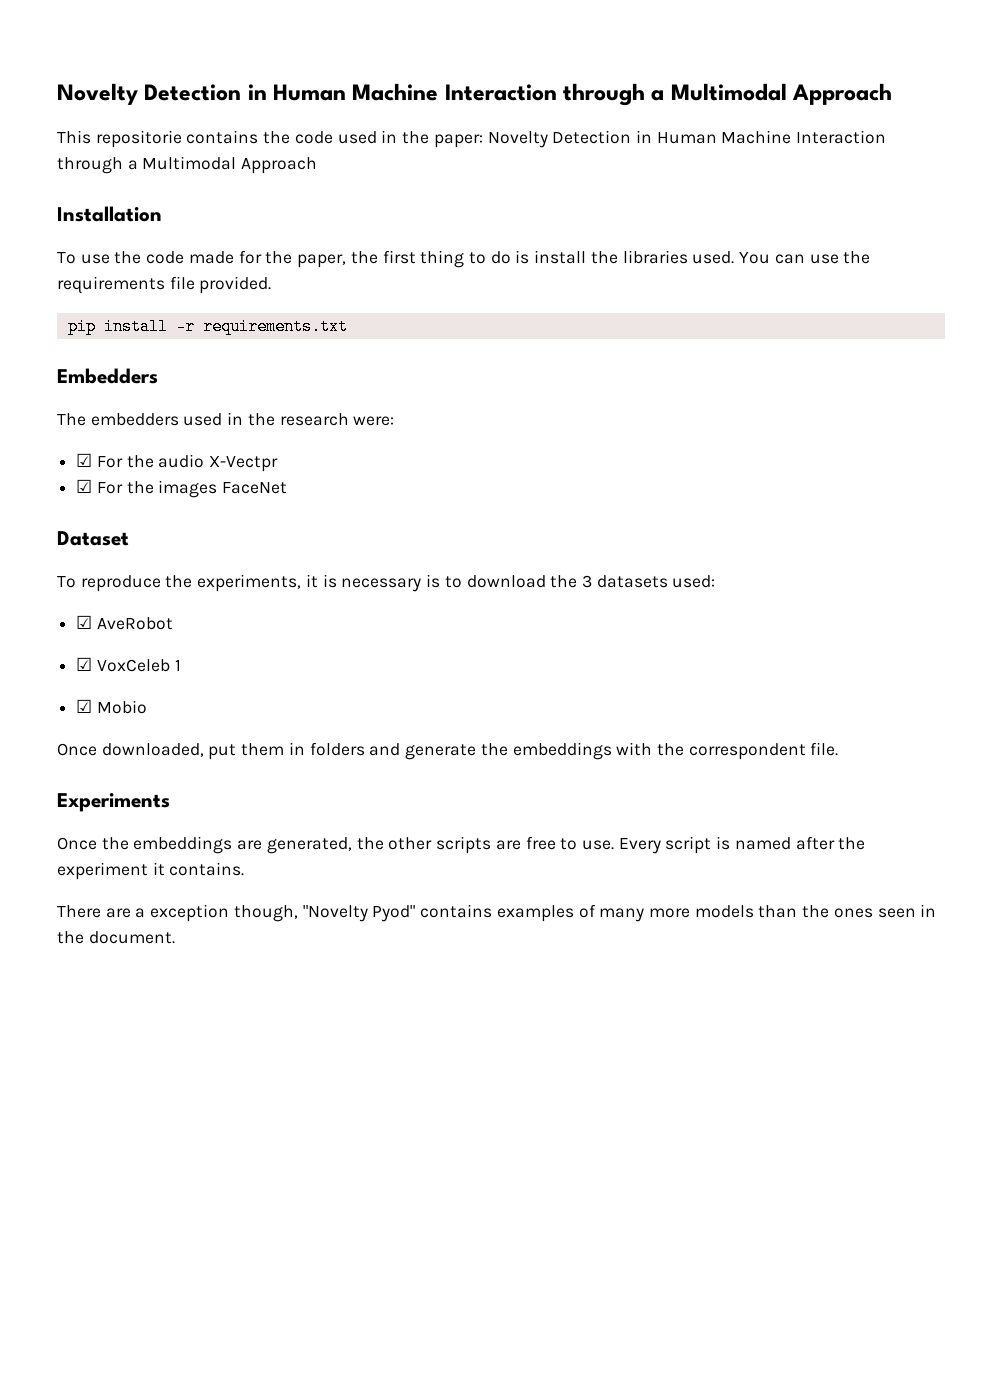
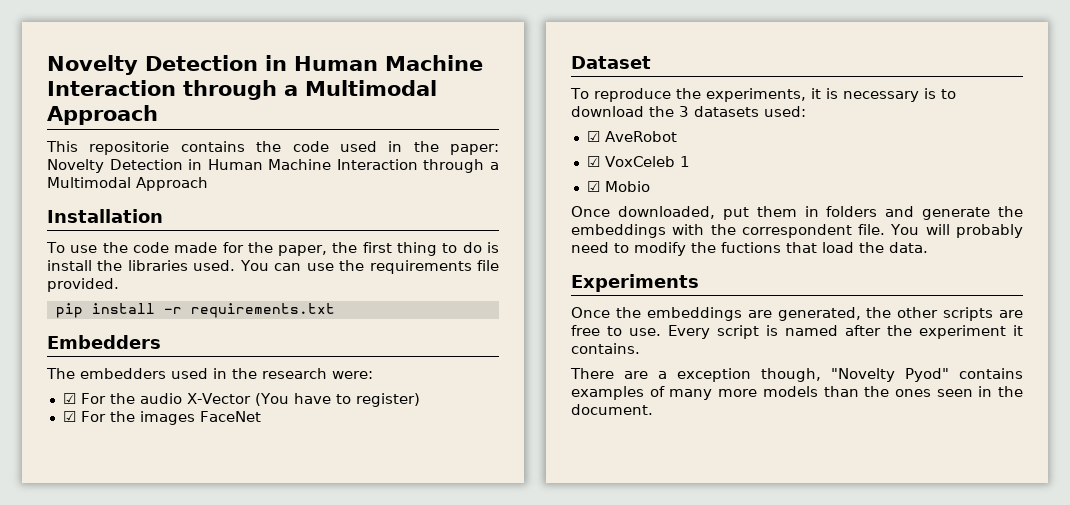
[209,456,279,472] X-Vectpr -> [186,393,420,407] X-Vector (You have to register)
(839, 749) none -> [890,224,1023,238] [571,242,928,256] You will probably need to modify the fuctions that load the data.

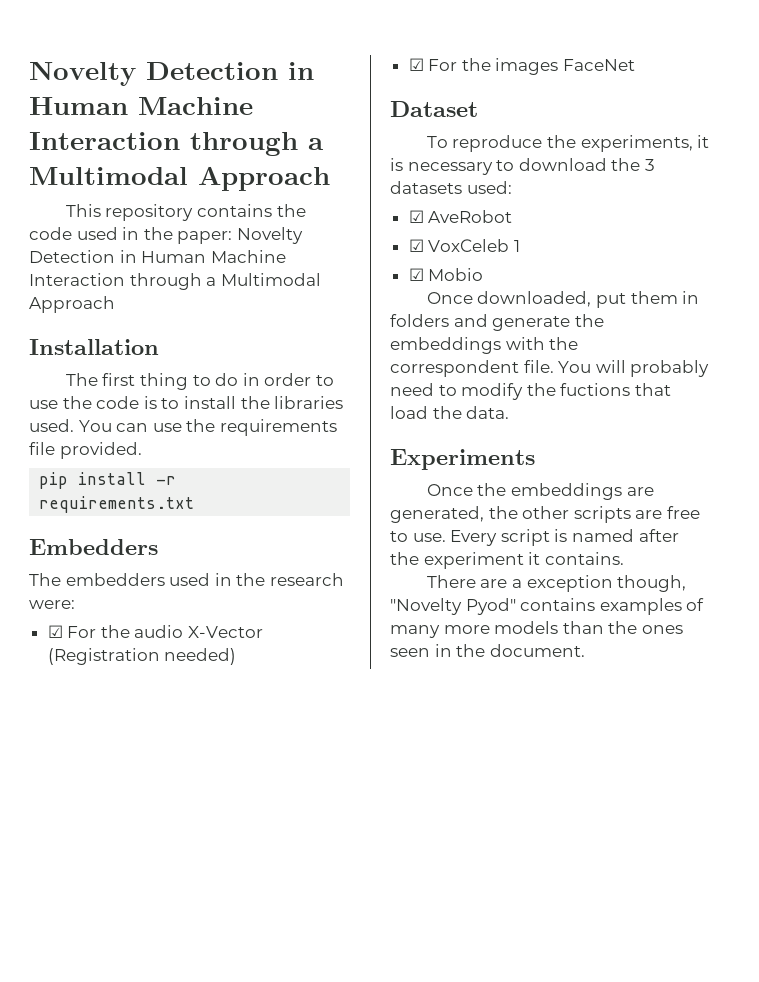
[89,141,170,155] repositorie -> [105,204,194,221] repository
[46,242,499,256] To use the code made for the paper, the first thing to do is -> [65,373,334,390] [29,396,180,409] The first thing to do in order to use the code is to
[254,393,420,407] (You have to register) -> [47,648,237,665] (Registration needed)
[923,88,936,99] is -> (493, 168) none

